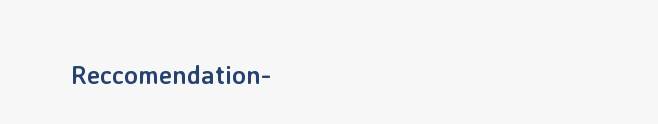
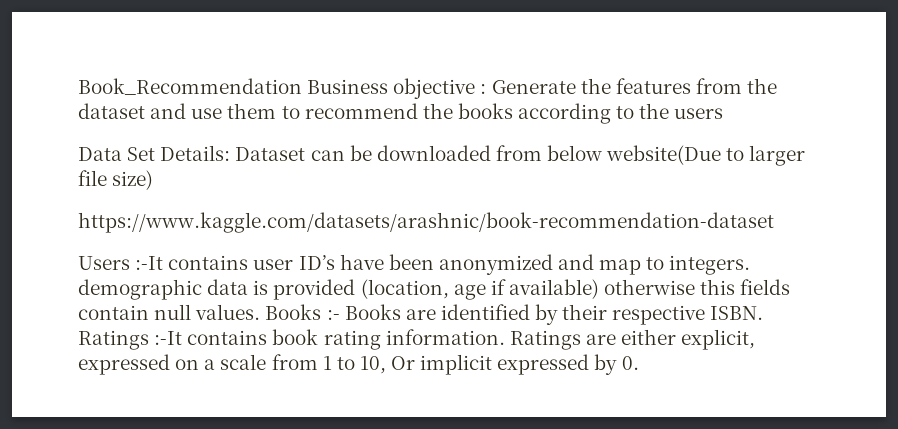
[71,65,271,84] Reccomendation- -> [78,78,778,99] [78,103,724,124] [78,145,806,166] [78,170,154,190] [78,212,774,233] [78,254,751,275] [78,279,791,300] [78,304,764,325] [78,329,756,350] [78,354,639,375] Book_Recommendation Business objective : Generate the features from the dataset and use them to recommend the books according to the users // Data Set Details: Dataset can be downloaded from below website(Due to larger file size) // https://www.kaggle.com/datasets/arashnic/book-recommendation-dataset // Users :-It contains user ID’s have been anonymized and map to integers. demographic data is provided (location, age if available) otherwise this fields contain null values. Books :- Books are identified by their respective ISBN. Ratings :-It contains book rating information. Ratings are either explicit, expressed on a scale from 1 to 10, Or implicit expressed by 0.

